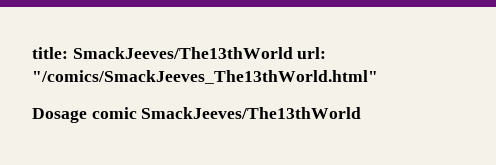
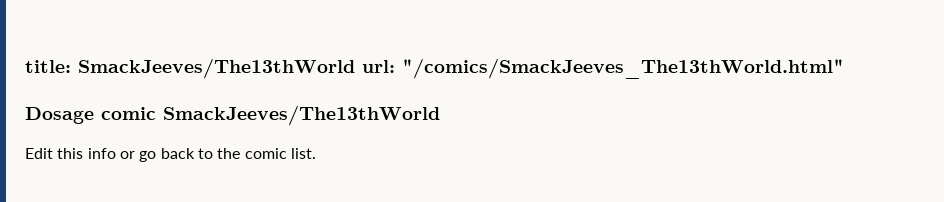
(362, 113) none -> [25,148,316,162] // Edit this info or go back to the comic list.

